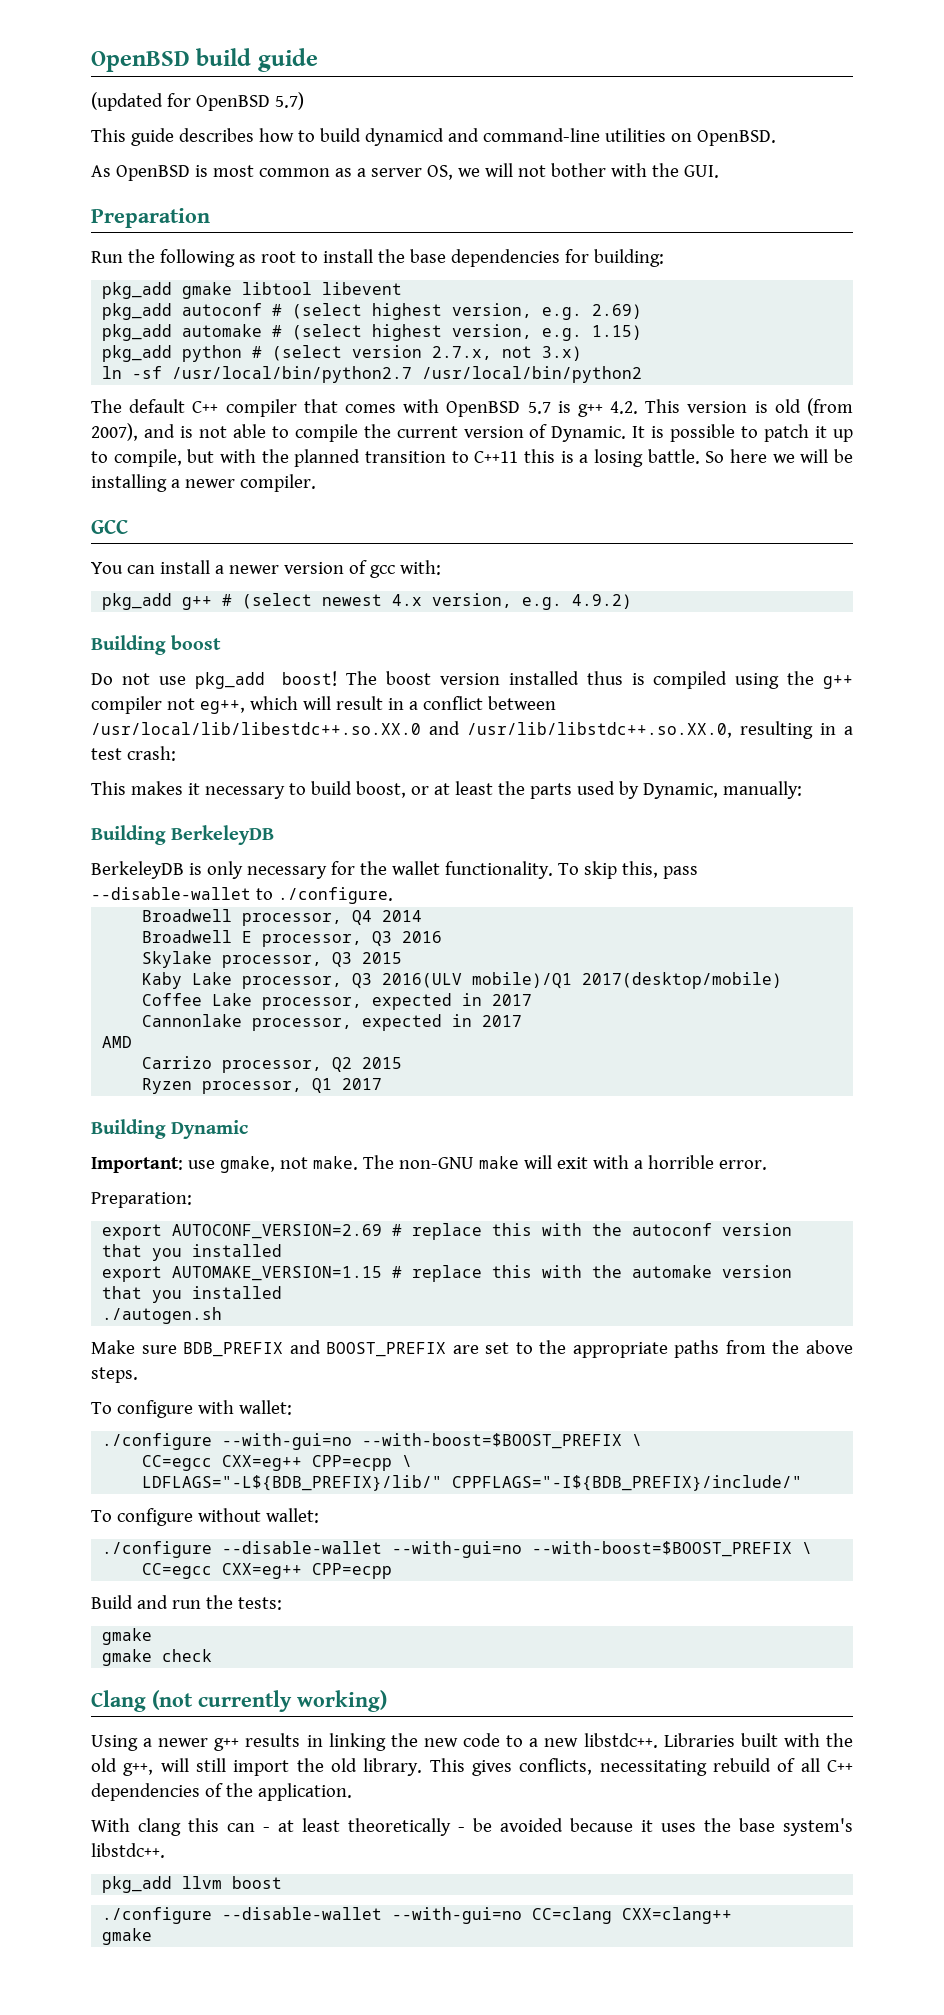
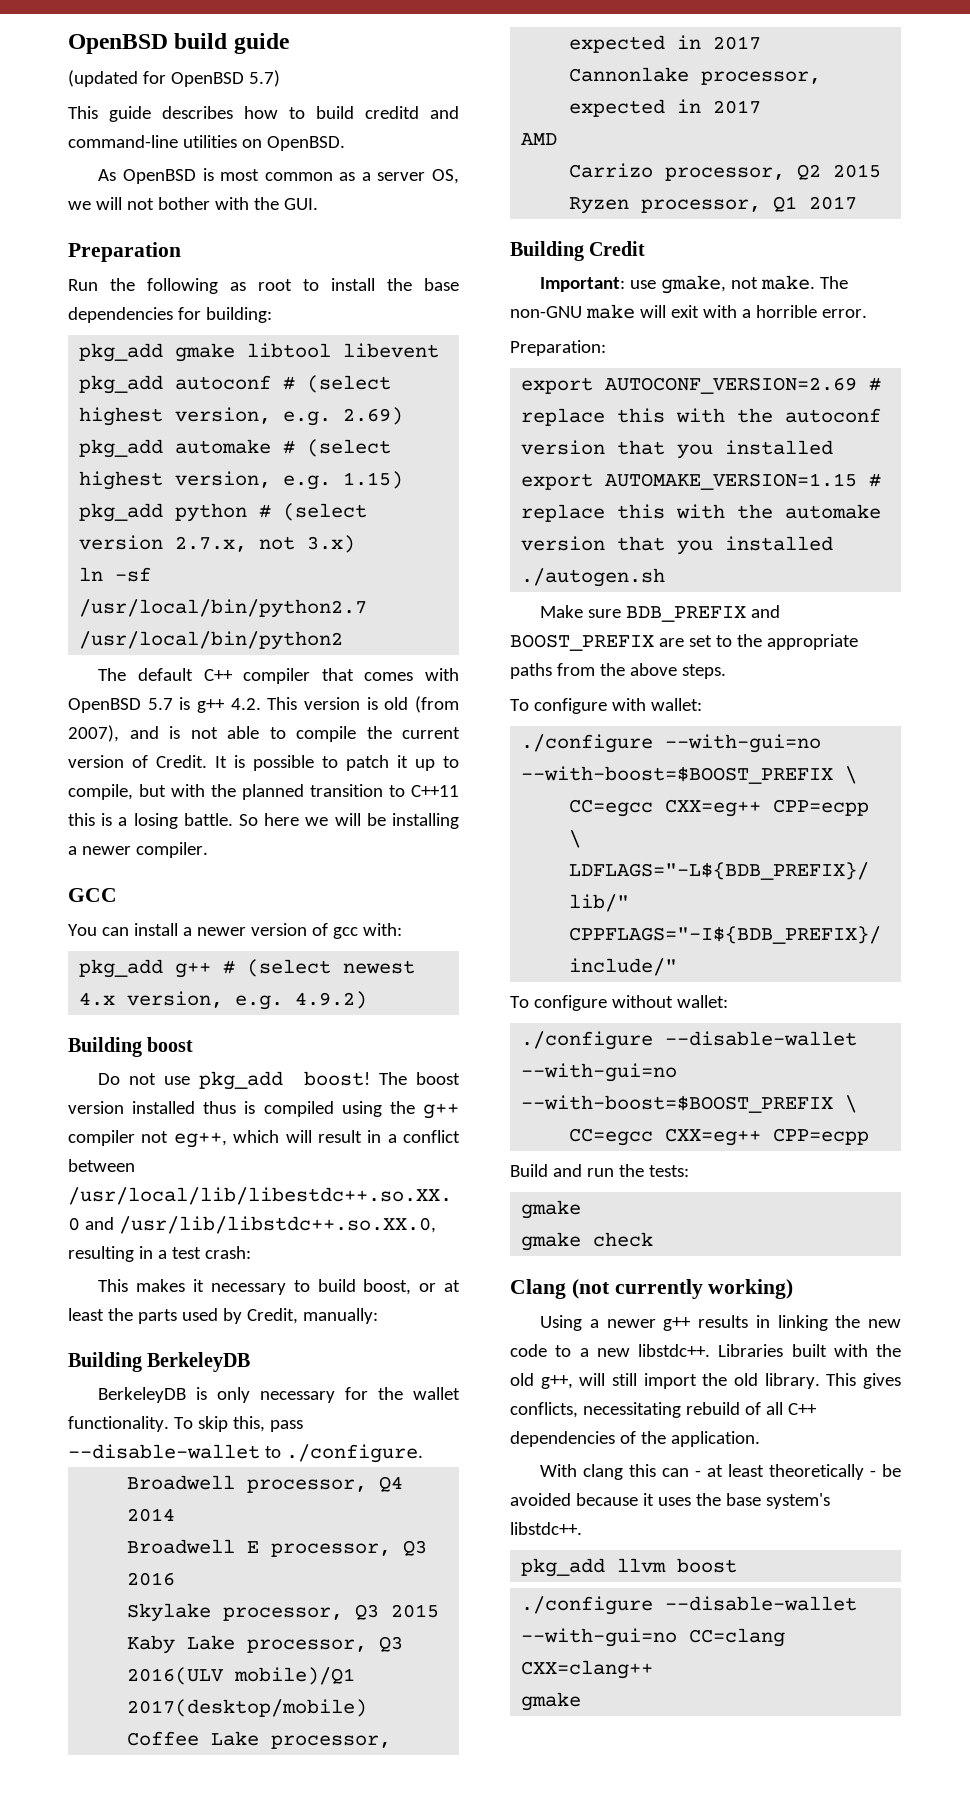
[364,128,444,146] dynamicd -> [365,106,419,119] creditd
[551,426,627,442] Dynamic. -> [156,755,207,768] Credit.
[642,783,718,799] Dynamic, -> [246,1308,298,1324] Credit,
[171,1120,249,1139] Dynamic -> [589,241,646,256] Credit

